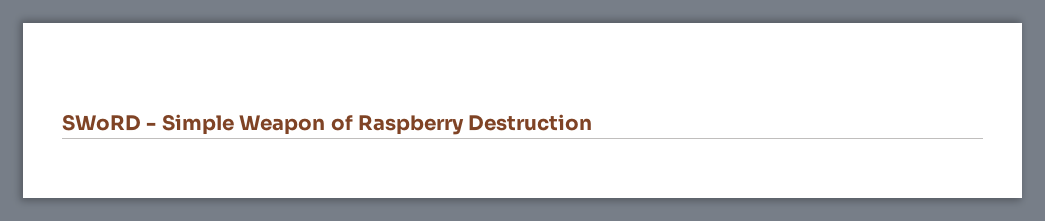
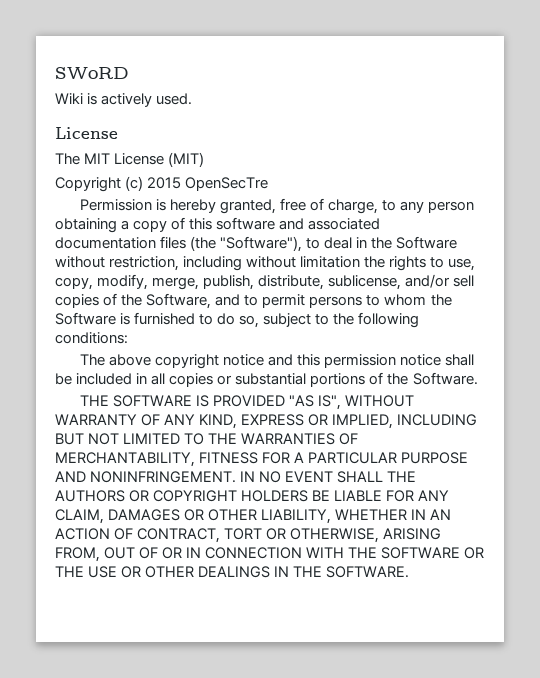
[146,114,593,135] - Simple Weapon of Raspberry Destruction -> [55,93,193,107] [55,127,118,139] [55,152,205,167] [55,176,269,192] [79,198,475,214] [55,217,381,233] [55,236,458,252] [55,256,476,271] [55,274,475,290] [55,293,452,309] [55,312,420,328] [55,332,128,344] [79,354,474,369] [55,372,478,387] [79,395,414,410] [55,414,478,429] [55,433,359,445] [55,452,469,467] [55,471,417,483] [55,490,450,502] [55,509,452,524] [55,528,442,543] [55,547,485,562] [55,566,410,578] // Wiki is actively used. // License // The MIT License (MIT) // Copyright (c) 2015 OpenSecTre // Permission is hereby granted, free of charge, to any person obtaining a copy of this software and associated documentation files (the "Software"), to deal in the Software without restriction, including without limitation the rights to use, copy, modify, merge, publish, distribute, sublicense, and/or sell copies of the Software, and to permit persons to whom the Software is furnished to do so, subject to the following conditions: // The above copyright notice and this permission notice shall be included in all copies or substantial portions of the Software. // THE SOFTWARE IS PROVIDED "AS IS", WITHOUT WARRANTY OF ANY KIND, EXPRESS OR IMPLIED, INCLUDING BUT NOT LIMITED TO THE WARRANTIES OF MERCHANTABILITY, FITNESS FOR A PARTICULAR PURPOSE AND NONINFRINGEMENT. IN NO EVENT SHALL THE AUTHORS OR COPYRIGHT HOLDERS BE LIABLE FOR ANY CLAIM, DAMAGES OR OTHER LIABILITY, WHETHER IN AN ACTION OF CONTRACT, TORT OR OTHERWISE, ARISING FROM, OUT OF OR IN CONNECTION WITH THE SOFTWARE OR THE USE OR OTHER DEALINGS IN THE SOFTWARE.

